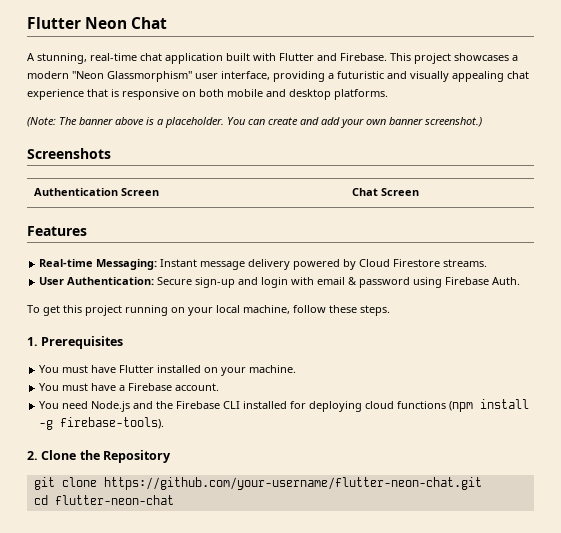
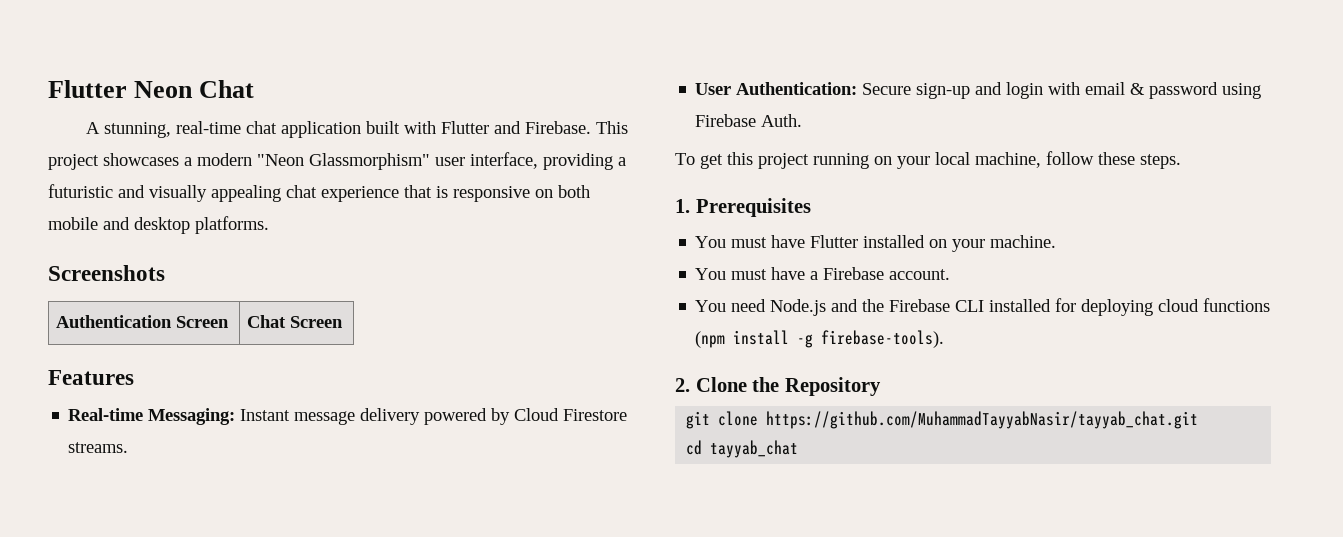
[27,117,482,128] // (Note: The banner above is a placeholder. You can create and add your own banner screenshot.) -> (269, 225) none
[103,477,482,490] https://github.com/your-username/flutter-neon-chat.git -> [766,411,1199,429] https://github.com/MuhammadTayyabNasir/tayyab_chat.git
[54,495,174,505] flutter-neon-chat -> [710,440,799,458] tayyab_chat

